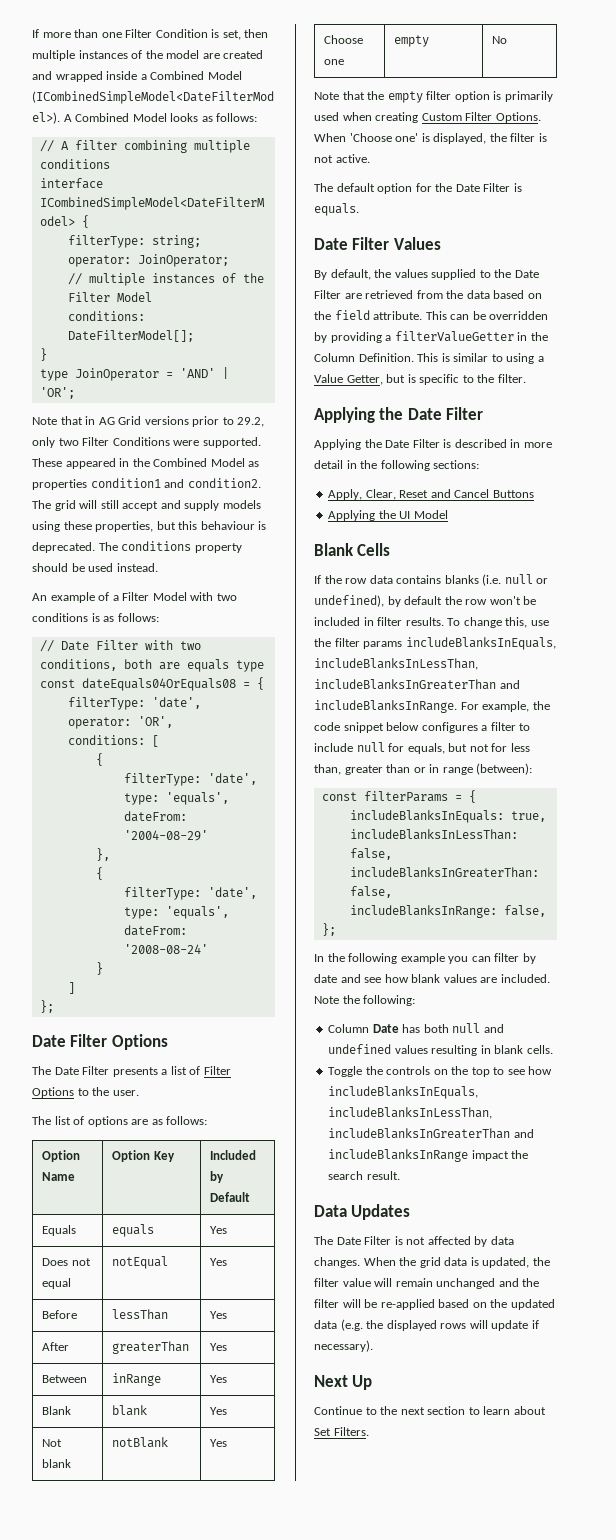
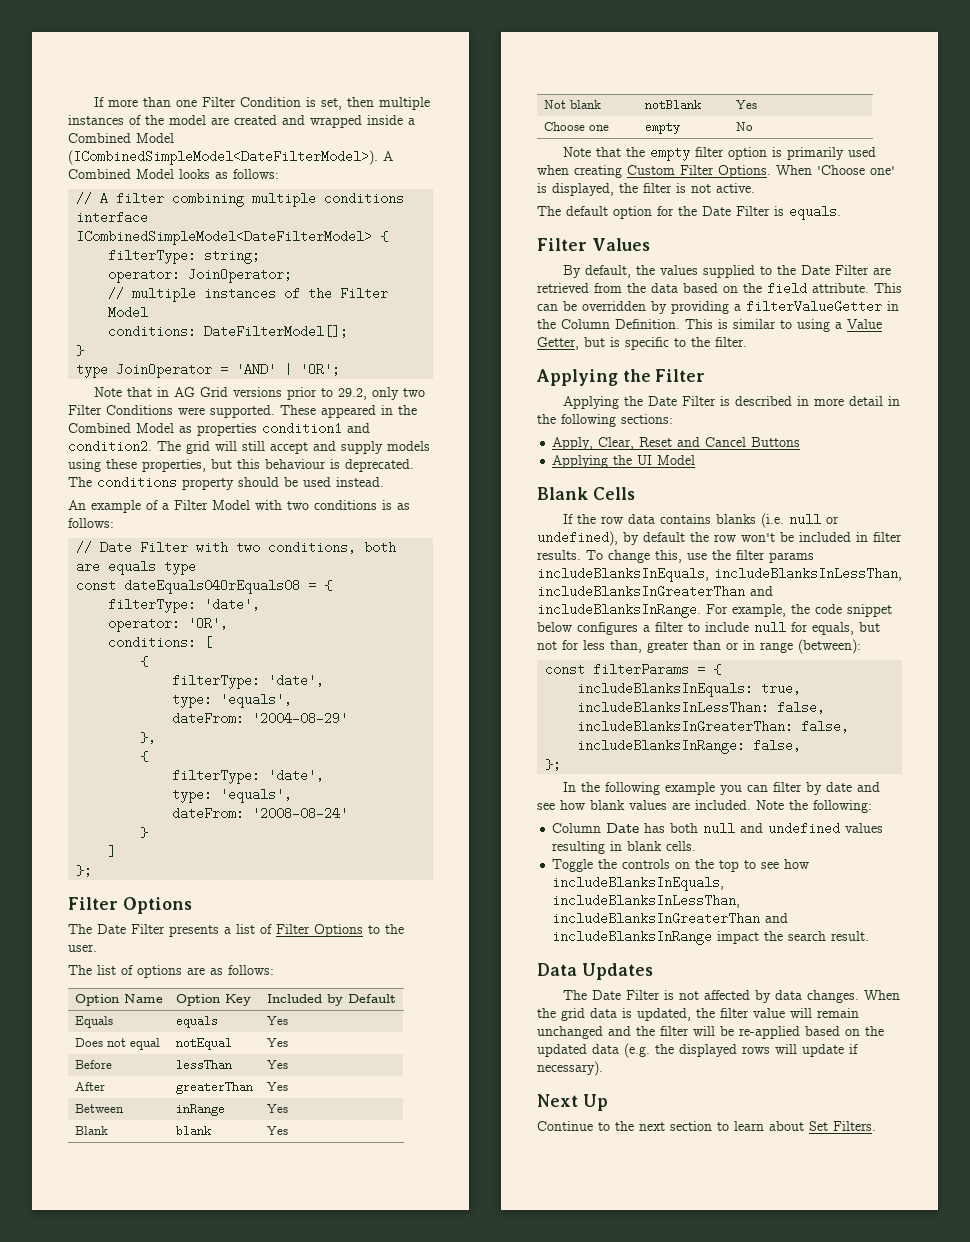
[32,1035,66,1047] Date -> (93, 870) none
[314,238,348,250] Date -> (841, 212) none
[407,408,442,420] Date -> (651, 375) none

